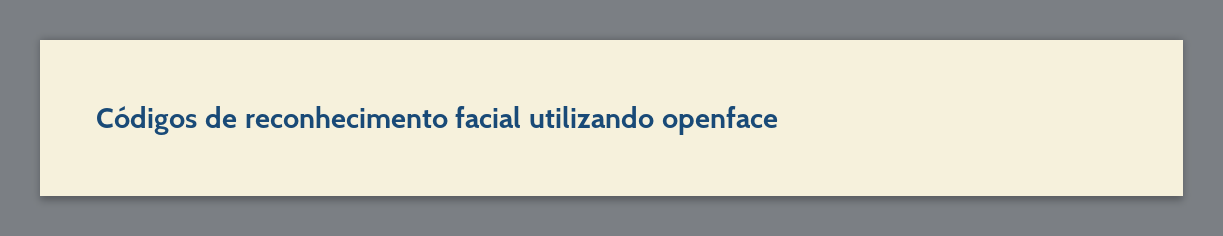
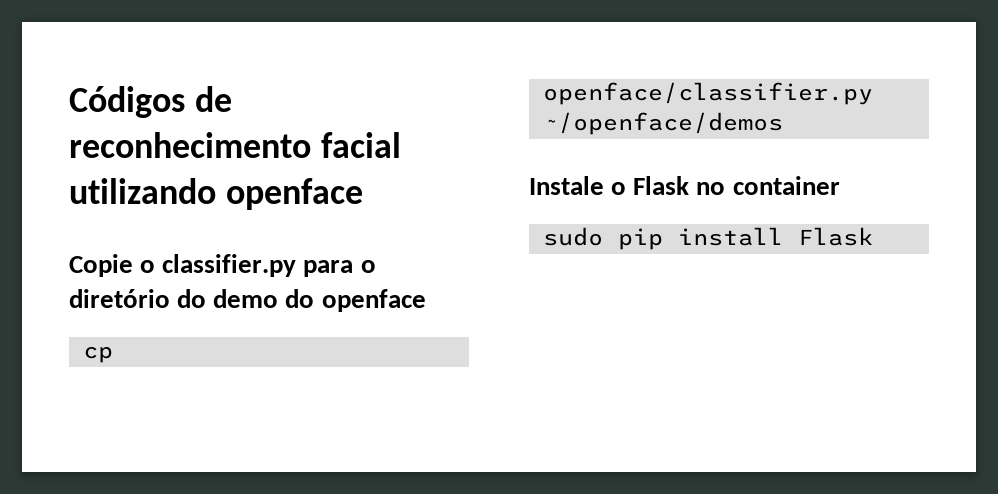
(779, 120) none -> [69,254,376,277] [69,289,426,312] [82,346,113,363] [542,82,873,105] [542,112,783,135] [529,176,840,195] [542,227,873,250] // Copie o classifier.py para o diretório do demo do openface // cp openface/classifier.py ~/openface/demos // Instale o Flask no container // sudo pip install Flask

